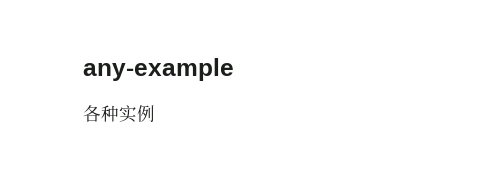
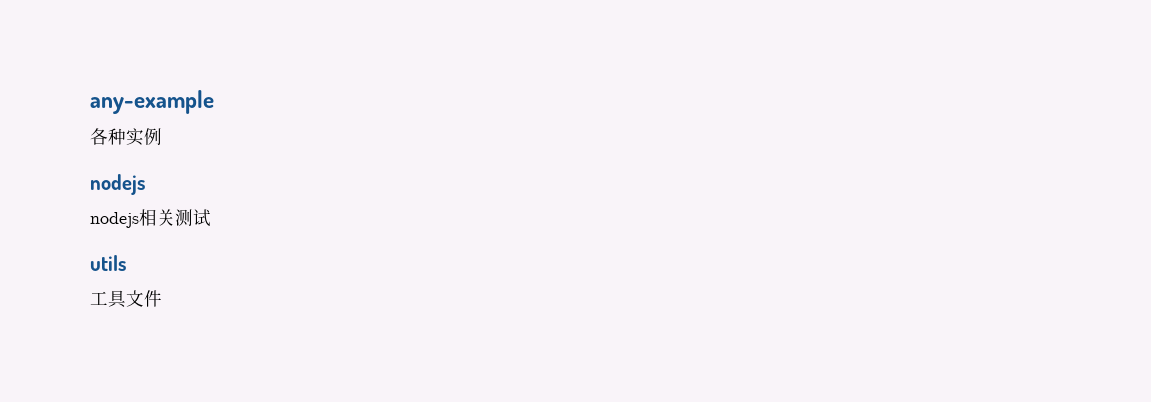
(155, 113) none -> [90,174,145,195] [90,209,211,228] [90,255,126,271] [90,290,162,308] // nodejs // nodejs相关测试 // utils // 工具文件

